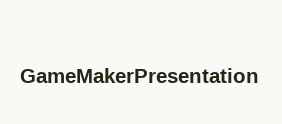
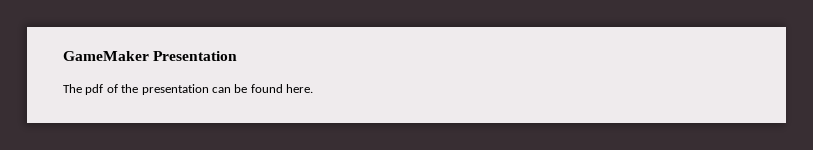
[20,68,259,83] GameMakerPresentation -> [63,51,238,61] [63,84,313,95] GameMaker Presentation // The pdf of the presentation can be found here.

